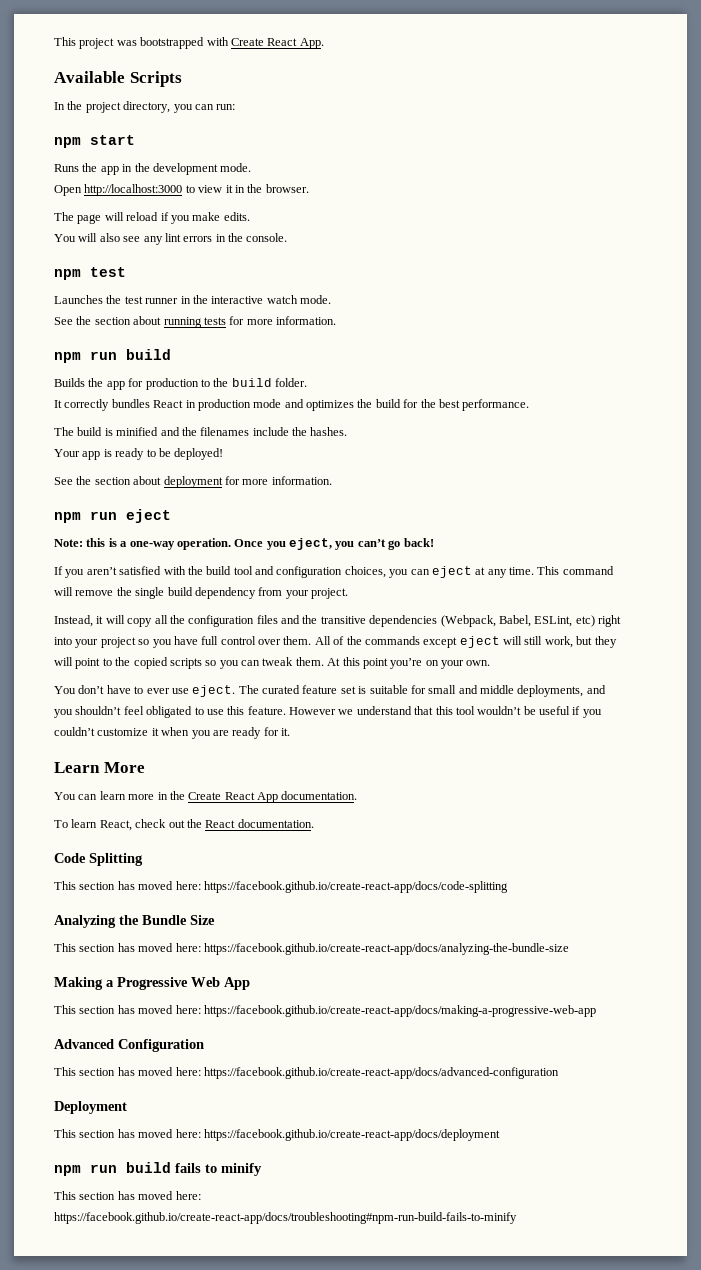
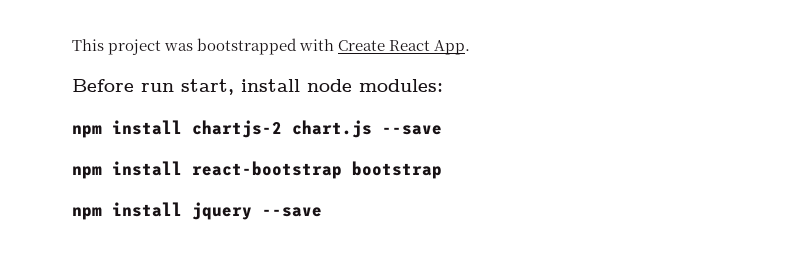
[54,71,182,87] [54,101,236,113] [54,135,135,148] [54,163,252,175] [54,184,309,196] [54,212,250,224] [54,233,288,245] [54,267,126,280] [54,295,331,304] [54,316,336,328] [54,349,171,363] [54,378,307,390] [54,399,530,411] [54,427,348,436] [54,448,224,460] [54,476,332,488] [54,509,171,523] [54,538,434,550] [54,566,614,578] [54,587,348,599] [54,615,621,627] [54,636,617,648] [54,657,491,669] [54,685,606,697] [54,706,602,718] [54,727,290,739] [54,762,145,773] [54,791,358,803] [54,819,314,831] [54,853,143,866] [54,881,508,893] [54,915,215,928] [54,943,569,955] [54,977,250,990] [54,1005,596,1017] [54,1039,204,1052] [54,1067,559,1079] [54,1101,127,1114] [54,1129,500,1141] [54,1162,262,1176] [54,1191,201,1200] [54,1212,517,1224] Available Scripts // In the project directory, you can run: // npm start // Runs the app in the development mode. // Open http://localhost:3000 to view it in the browser. // The page will reload if you make edits. // You will also see any lint errors in the console. // npm test // Launches the test runner in the interactive watch mode. // See the section about running tests for more information. // npm run build // Builds the app for production to the build folder. // It correctly bundles React in production mode and optimizes the build for the best performance. // The build is minified and the filenames include the hashes. // Your app is ready to be deployed! // See the section about deployment for more information. // npm run eject // Note: this is a one-way operation. Once you eject, you can’t go back! // If you aren’t satisfied with the build tool and configuration choices, you can eject at any time. This command will remove the single build dependency from your project. // Instead, it will copy all the configuration files and the transitive dependencies (Webpack, Babel, ESLint, etc) right into your project so you have full control over them. All of the commands except eject will still work, but they will point to the copied scripts so you can tweak them. At this point you’re on your own. // You don’t have to ever use eject. The curated feature set is suitable for small and middle deployments, and you shouldn’t feel obligated to use this feature. However we understand that this tool wouldn’t be useful if you couldn’t customize it when you are ready for it. // Learn More // You can learn more in the Create React App documentation. // To learn React, check out the React documentation. // Code Splitting // This section has moved here: https://facebook.github.io/create-react-app/docs/code-splitting // Analyzing the Bundle Size // This section has moved here: https://facebook.github.io/create-react-app/docs/analyzing-the-bundle-size // Making a Progressive Web App // This section has moved here: https://facebook.github.io/create-react-app/docs/making-a-progressive-web-app // Advanced Configuration // This section has moved here: https://facebook.github.io/create-react-app/docs/advanced-configuration // Deployment // This section has moved here: https://facebook.github.io/create-react-app/docs/deployment // npm run build fails to minify // This section has moved here: https://facebook.github.io/create-react-app/docs/troubleshooting#npm-run-build-fails-to-minify -> [72,79,443,95] [72,120,442,138] [72,161,442,179] [72,202,322,220] Before run start, install node modules: // npm install chartjs-2 chart.js --save // npm install react-bootstrap bootstrap // npm install jquery --save

